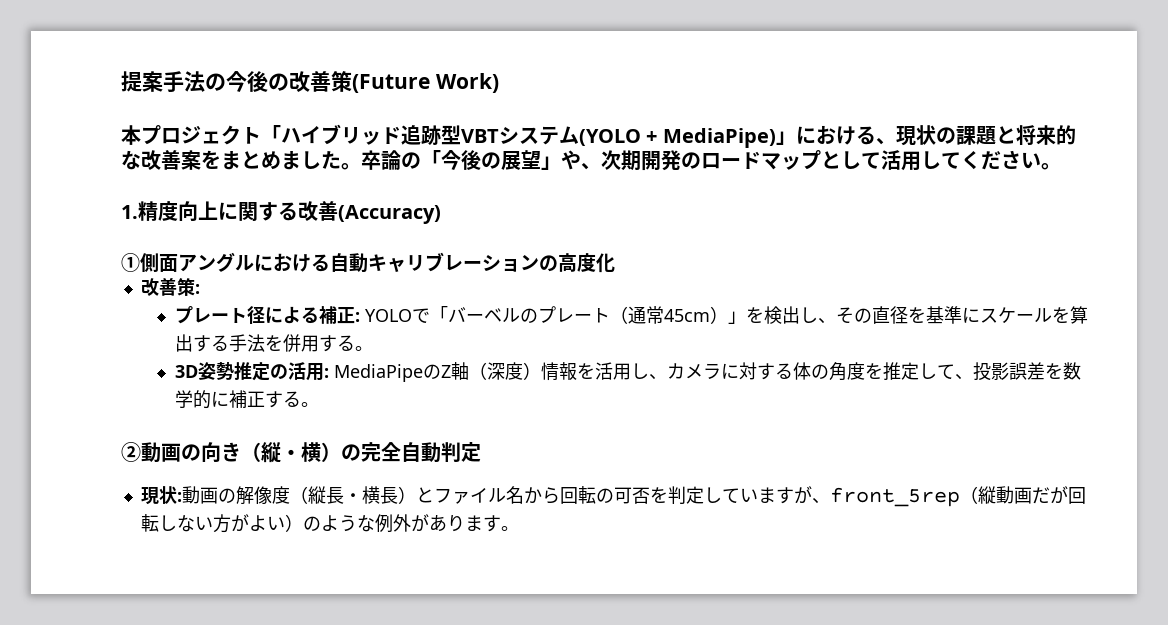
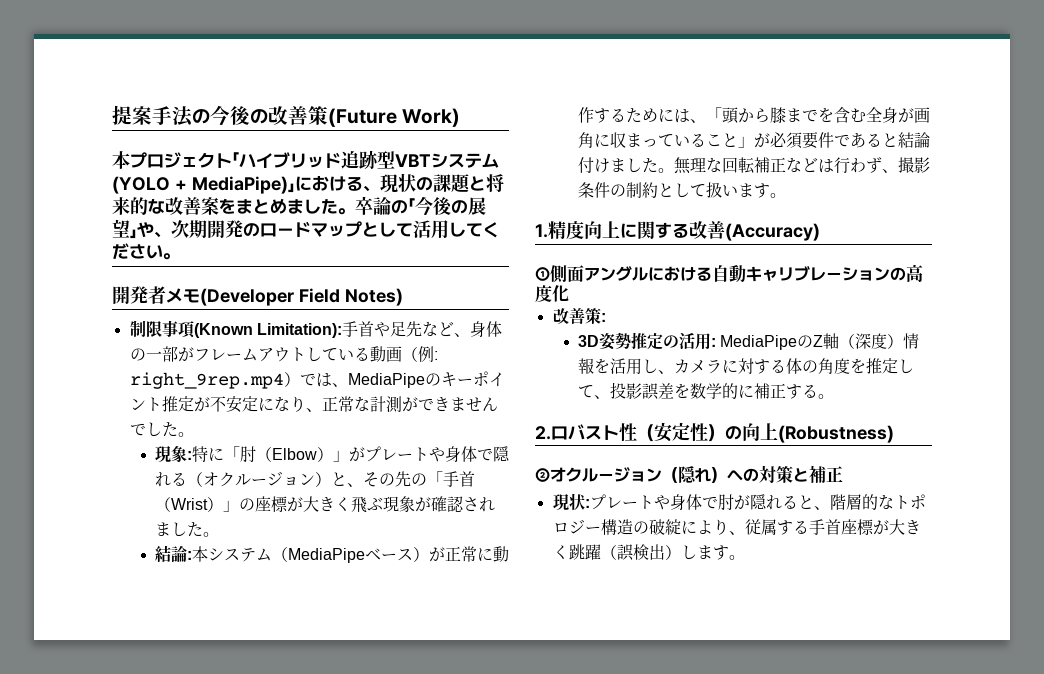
(1061, 166) none -> [112,286,403,306] [129,320,502,338] [129,346,438,362] [129,371,505,389] [129,396,498,413] [129,422,194,437] [154,446,510,463] [154,471,475,487] [154,496,495,513] [154,522,219,537] [154,545,509,563] [577,107,930,124] [577,132,930,149] [577,157,930,174] [577,182,786,198] // 開発者メモ(Developer Field Notes) // 制限事項(Known Limitation):手首や足先など、身体の一部がフレームアウトしている動画（例: right_9rep.mp4）では、MediaPipeのキーポイント推定が不安定になり、正常な計測ができませんでした。 // 現象:特に「肘（Elbow）」がプレートや身体で隠れる（オクルージョン）と、その先の「手首（Wrist）」の座標が大きく飛ぶ現象が確認されました。 // 結論:本システム（MediaPipeベース）が正常に動作するためには、「頭から膝までを含む全身が画角に収まっていること」が必須要件であると結論付けました。無理な回転補正などは行わず、撮影条件の制約として扱います。
[174,306,1088,324] [174,334,373,352] // プレート径による補正: YOLOで「バーベルのプレート（通常45cm）」を検出し、その直径を基準にスケールを算出する手法を併用する。 -> (606, 317) none
[121,442,481,463] [140,486,1086,507] [140,514,465,533] ②動画の向き（縦・横）の完全自動判定 // 現状:動画の解像度（縦長・横長）とファイル名から回転の可否を判定していますが、front_5rep（縦動画だが回転しない方がよい）のような例外があり -> [535,422,894,443] [535,465,843,483] [552,493,926,511] [552,519,921,535] [552,544,697,561] 2.ロバスト性（安定性）の向上(Robustness) // ②オクルージョン（隠れ）への対策と補正 // 現状:プレートや身体で肘が隠れると、階層的なトポロジー構造の破綻により、従属する手首座標が大きく跳躍（誤検出）し

